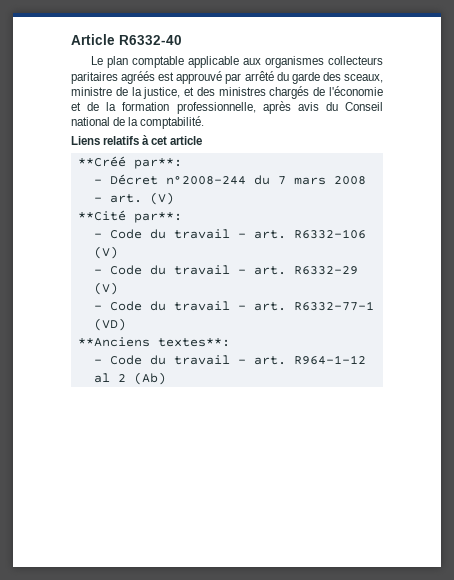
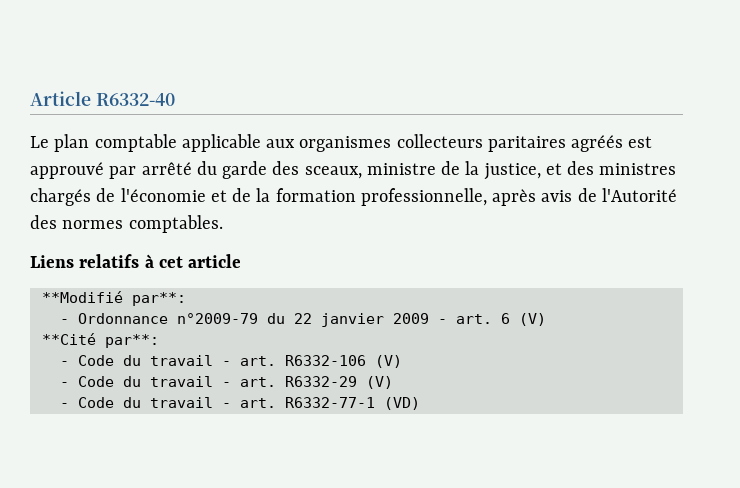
[325,102,383,111] [71,116,205,129] du Conseil national de la comptabilité. -> [577,188,677,202] [30,215,223,233] de l'Autorité des normes comptables.
[77,156,182,169] [93,174,366,185] [93,194,142,203] **Créé par**: // - Décret n°2008-244 du 7 mars 2008 - art. -> [41,291,186,306] [59,313,510,327] **Modifié par**: // - Ordonnance n°2009-79 du 22 janvier 2009 - art. 6
[77,337,230,347] [93,355,366,365] [93,372,166,385] // **Anciens textes**: // - Code du travail - art. R964-1-12 al 2 (Ab) -> (420, 403) none

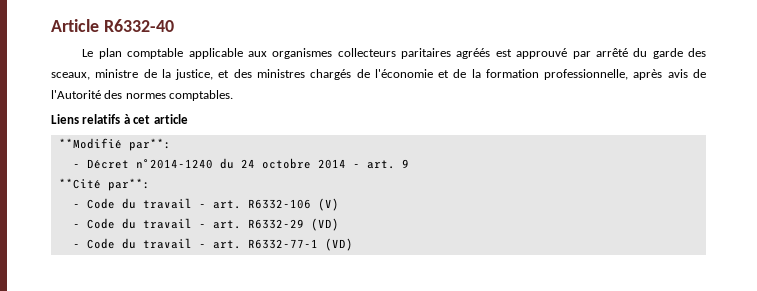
[77,313,546,327] Ordonnance n°2009-79 du 22 janvier 2009 - art. 6 (V) -> [86,158,409,169] Décret n°2014-1240 du 24 octobre 2014 - art. 9
[365,376,393,389] (V) -> [310,218,339,231] (VD)

